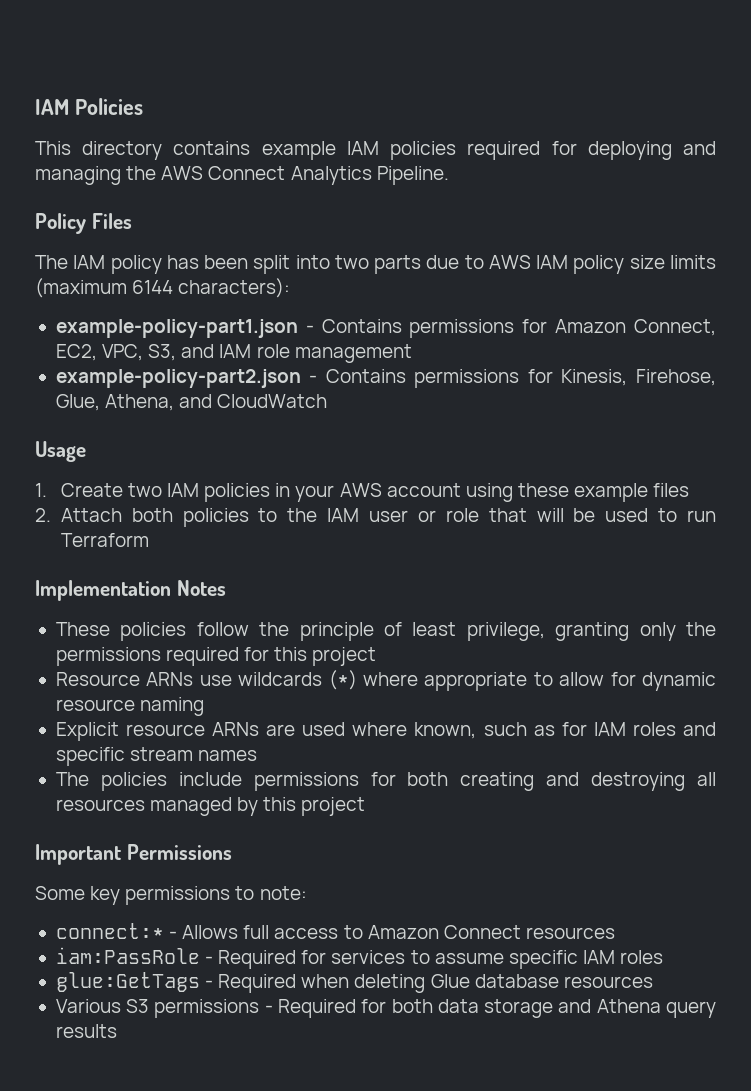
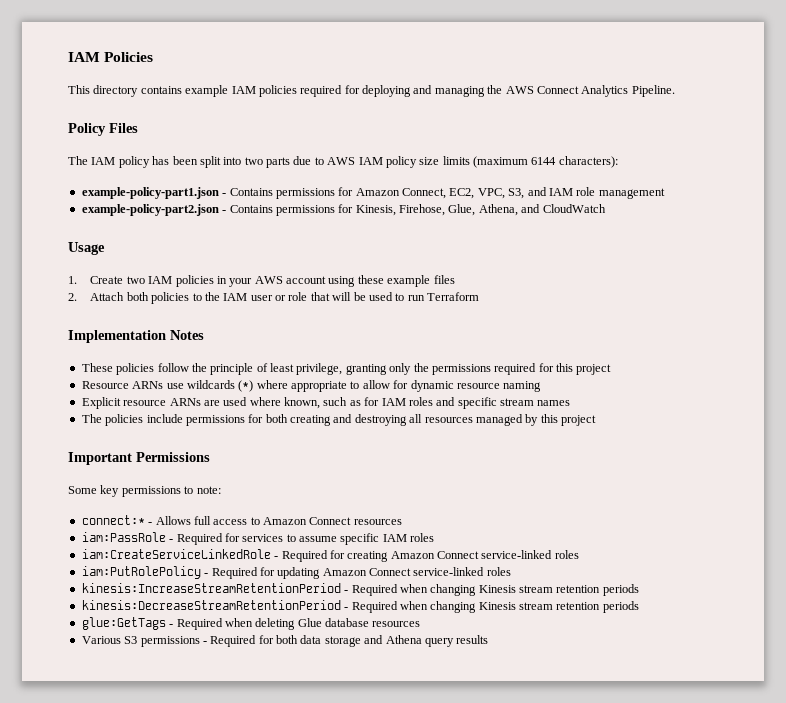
(664, 957) none -> [81,549,579,562] [81,566,511,579] [81,583,639,596] [81,600,639,613] // iam:CreateServiceLinkedRole - Required for creating Amazon Connect service-linked roles // iam:PutRolePolicy - Required for updating Amazon Connect service-linked roles // kinesis:IncreaseStreamRetentionPeriod - Required when changing Kinesis stream retention periods // kinesis:DecreaseStreamRetentionPeriod - Required when changing Kinesis stream retention periods

